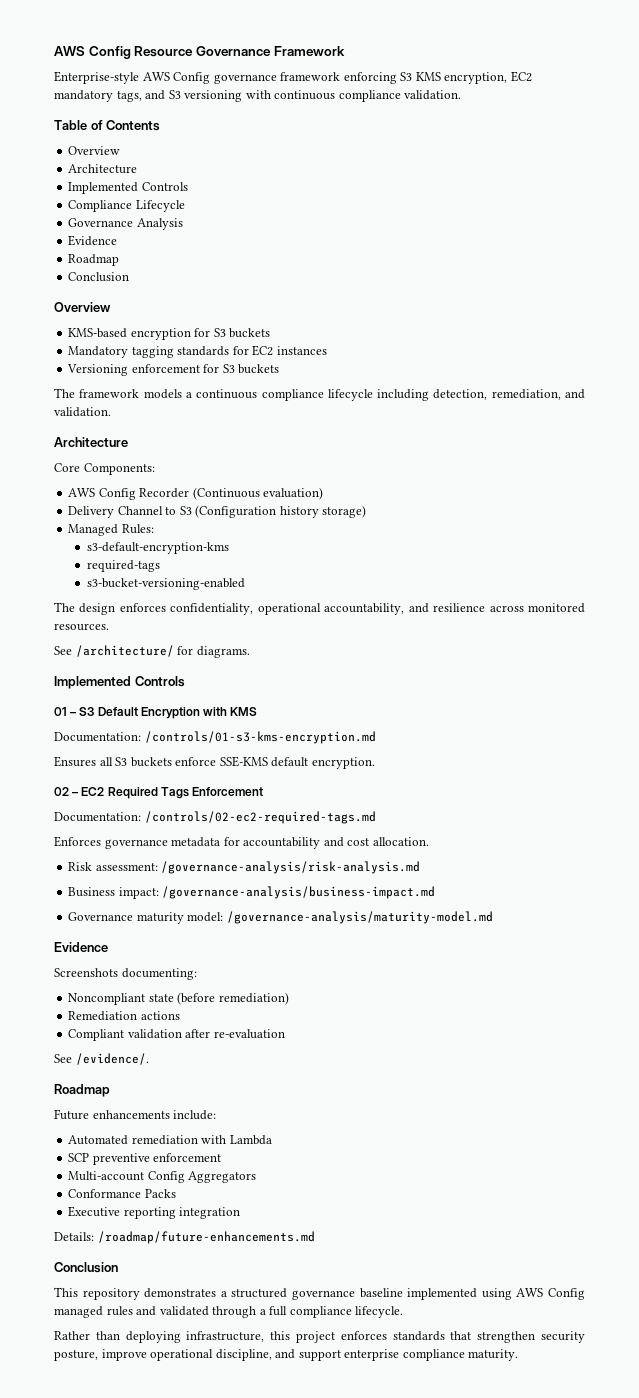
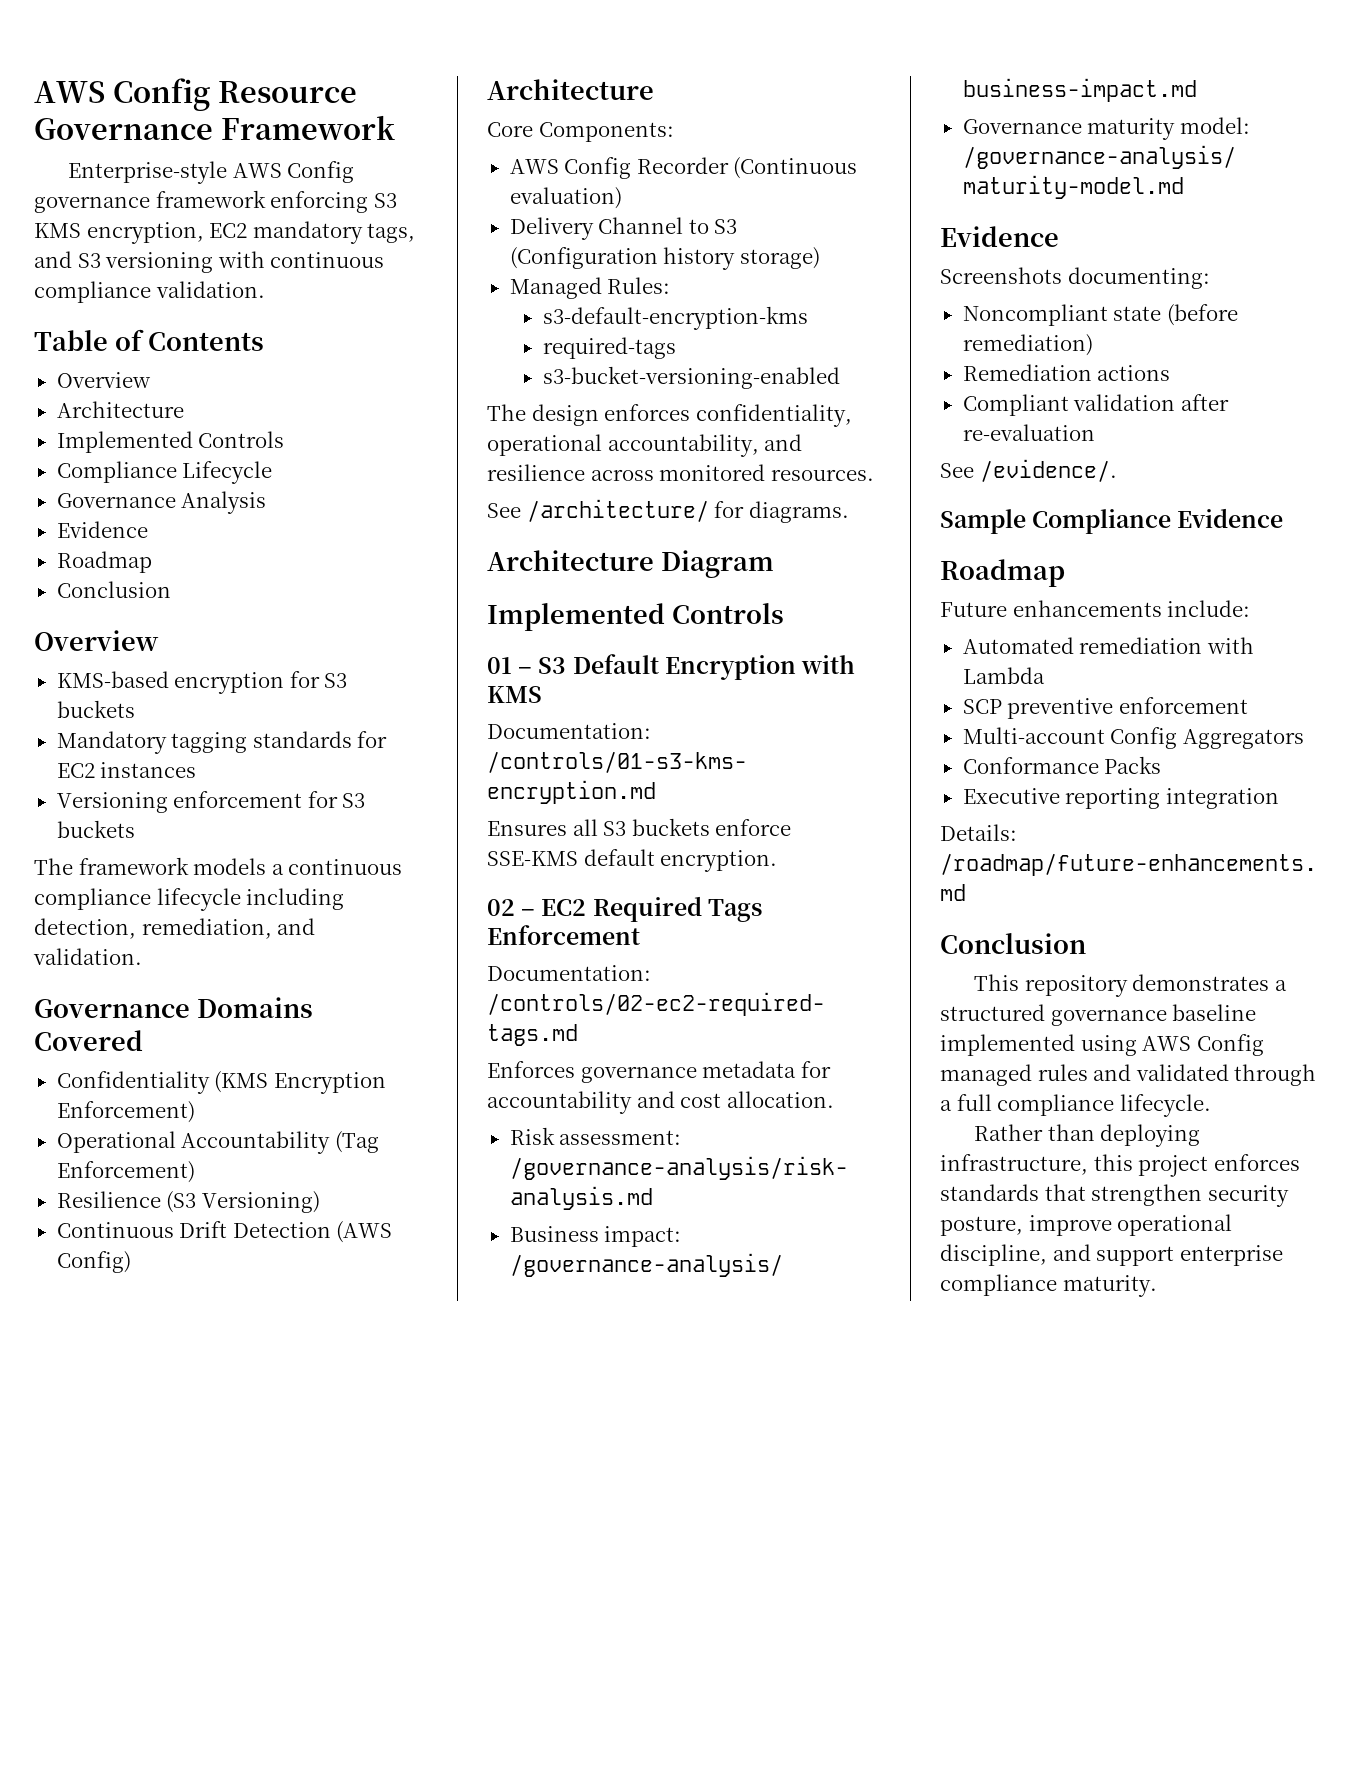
(111, 412) none -> [34,997,313,1018] [34,1030,143,1051] [56,1071,386,1094] [56,1101,195,1123] [56,1131,379,1154] [56,1161,195,1183] [56,1191,320,1213] [56,1221,393,1243] [56,1251,131,1273] // Governance Domains Covered // Confidentiality (KMS Encryption Enforcement) // Operational Accountability (Tag Enforcement) // Resilience (S3 Versioning) // Continuous Drift Detection (AWS Config)
(250, 652) none -> [487,550,774,578] // Architecture Diagram
(149, 1059) none -> [940,508,1284,534] // Sample Compliance Evidence

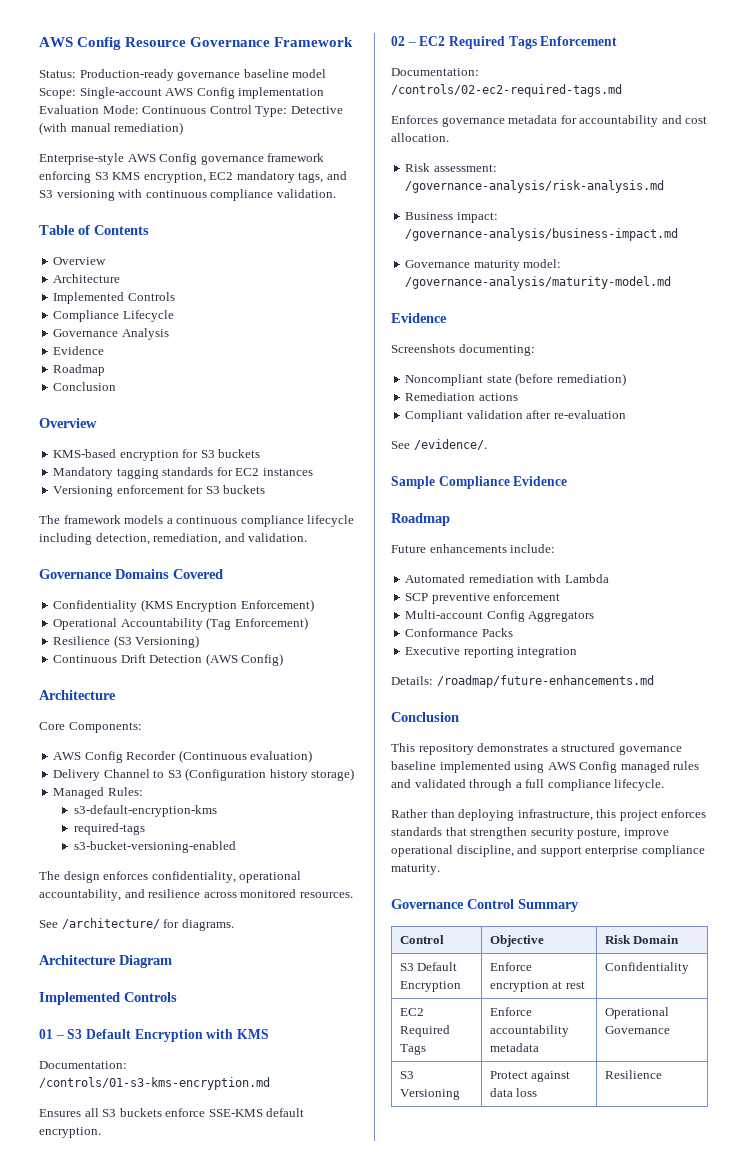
(395, 127) none -> [39,69,327,81] [39,87,325,99] [39,105,343,117] [39,122,184,135] // Status: Production-ready governance baseline model Scope: Single-account AWS Config implementation Evaluation Mode: Continuous Control Type: Detective (with manual remediation)
(1157, 1286) none -> [391,899,579,912] [399,935,444,944] [489,935,544,947] [604,935,680,944] [399,962,458,971] [399,981,461,992] [489,962,532,971] [489,981,585,992] [604,962,689,974] [399,1008,424,1016] [399,1025,450,1037] [399,1044,426,1055] [489,1007,532,1016] [489,1025,569,1037] [489,1043,539,1052] [604,1007,669,1019] [604,1026,670,1034] [399,1071,414,1079] [399,1089,460,1100] [489,1071,571,1082] [489,1088,538,1097] [604,1070,662,1079] // Governance Control Summary // Control | Objective | Risk Domain // S3 Default Encryption | Enforce encryption at rest | Confidentiality // EC2 Required Tags | Enforce accountability metadata | Operational Governance // S3 Versioning | Protect against data loss | Resilience

